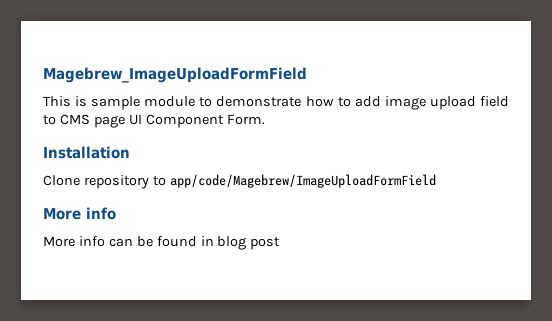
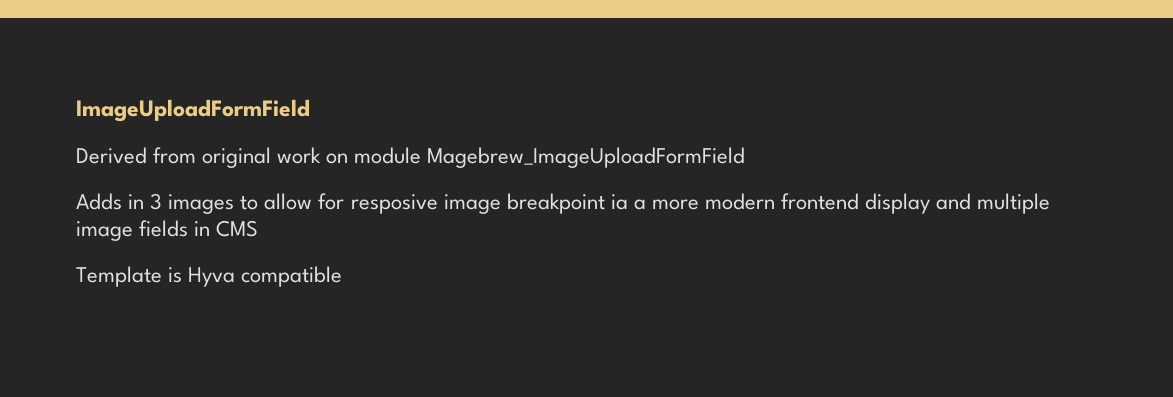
[43,67,307,83] [43,96,509,110] [43,114,265,128] [43,146,130,159] [43,174,436,189] [43,207,116,220] [43,236,281,250] Magebrew_ImageUploadFormField // This is sample module to demonstrate how to add image upload field to CMS page UI Component Form. // Installation // Clone repository to app/code/Magebrew/ImageUploadFormField // More info // More info can be found in blog post -> [76,99,310,122] [76,147,746,168] [76,193,1051,214] [76,220,259,241] [76,266,343,287] ImageUploadFormField // Derived from original work on module Magebrew_ImageUploadFormField // Adds in 3 images to allow for resposive image breakpoint ia a more modern frontend display and multiple image fields in CMS // Template is Hyva compatible

